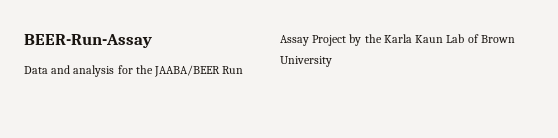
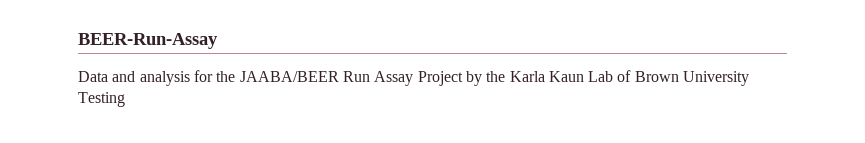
(332, 61) none -> [78,92,125,107] Testing

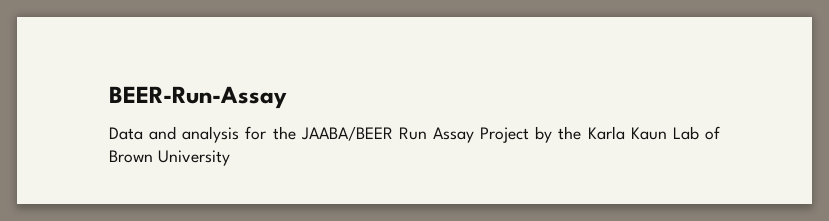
[78,92,125,107] Testing -> (230, 158) none

